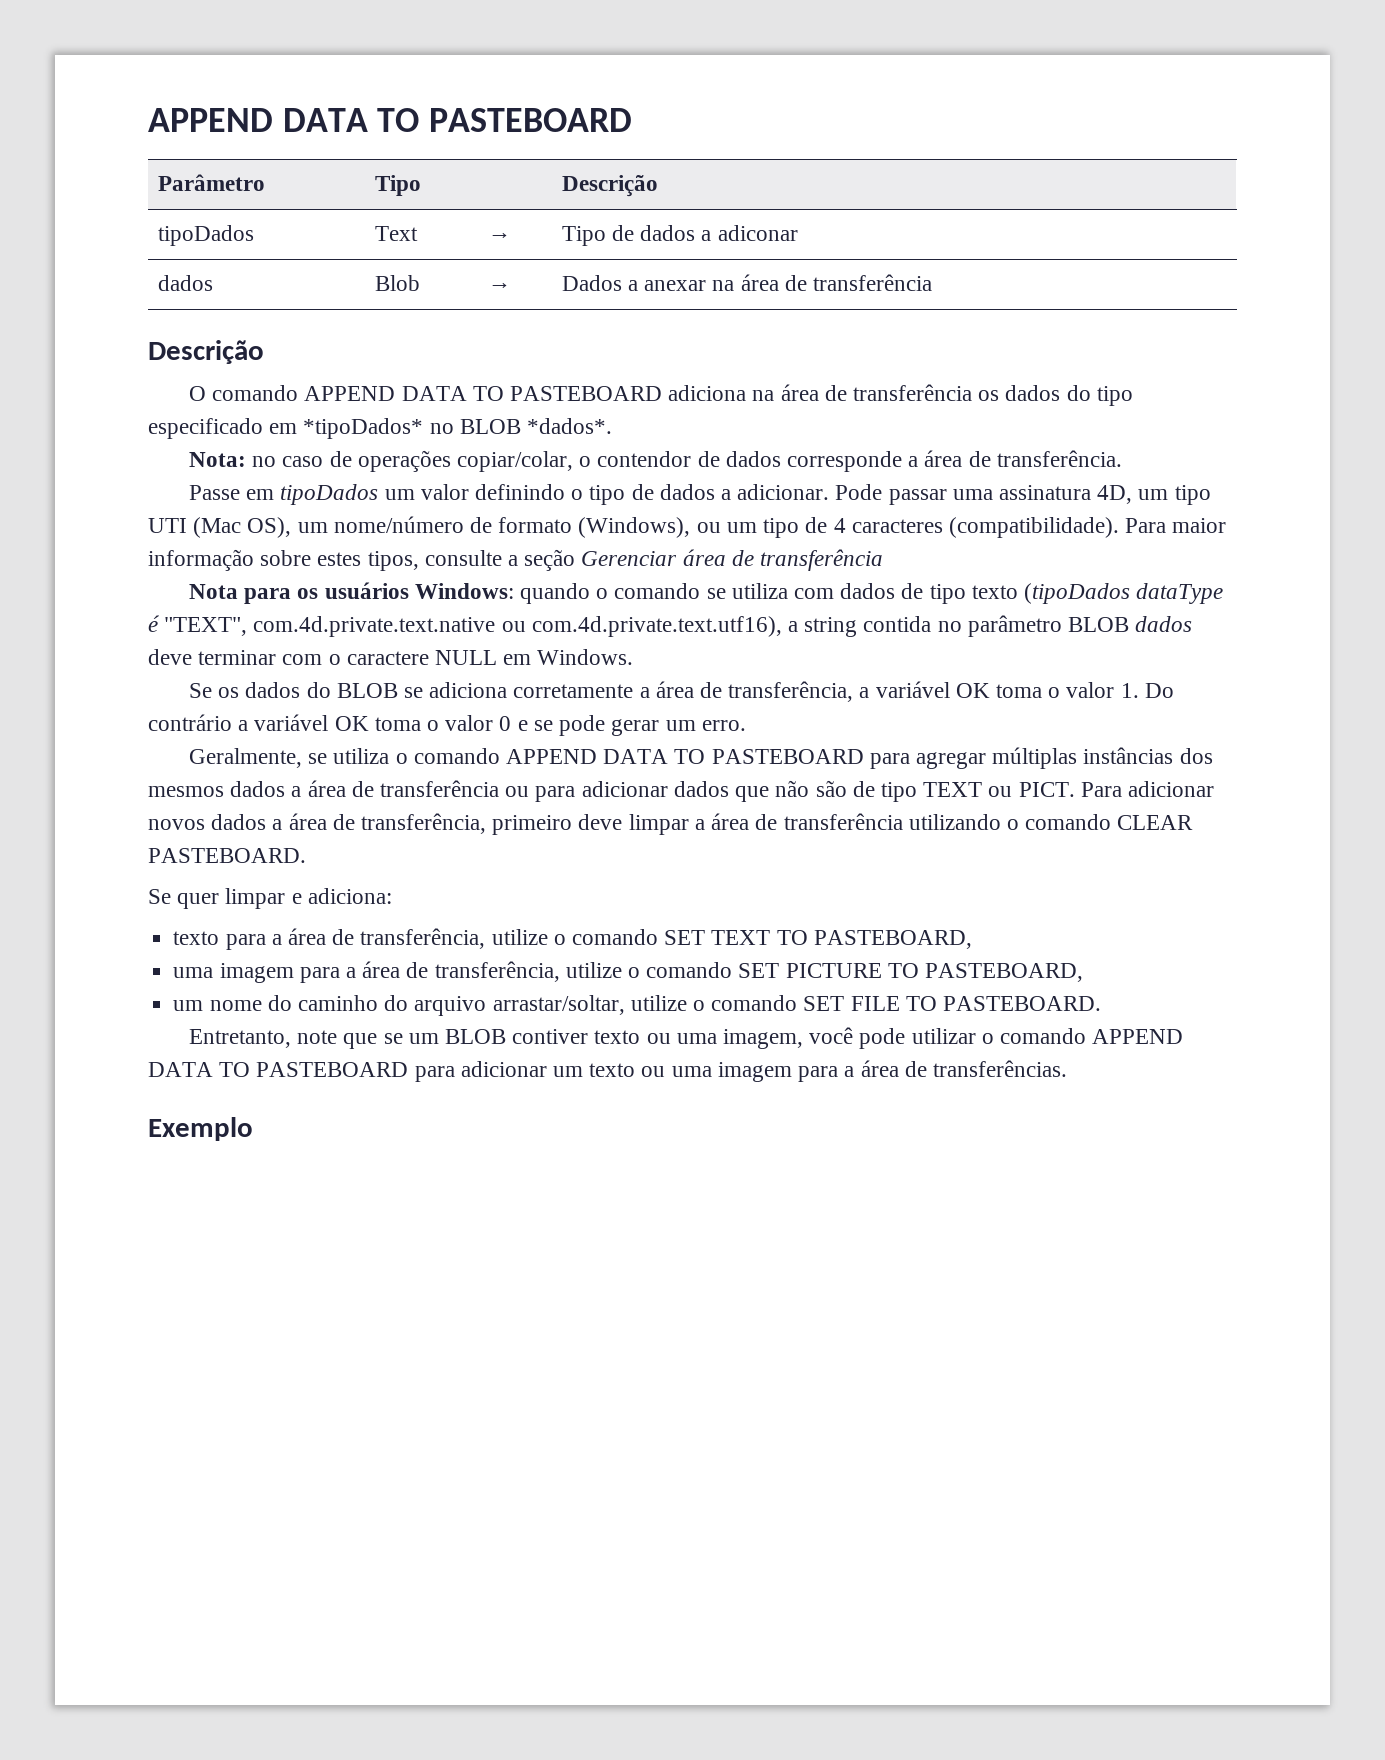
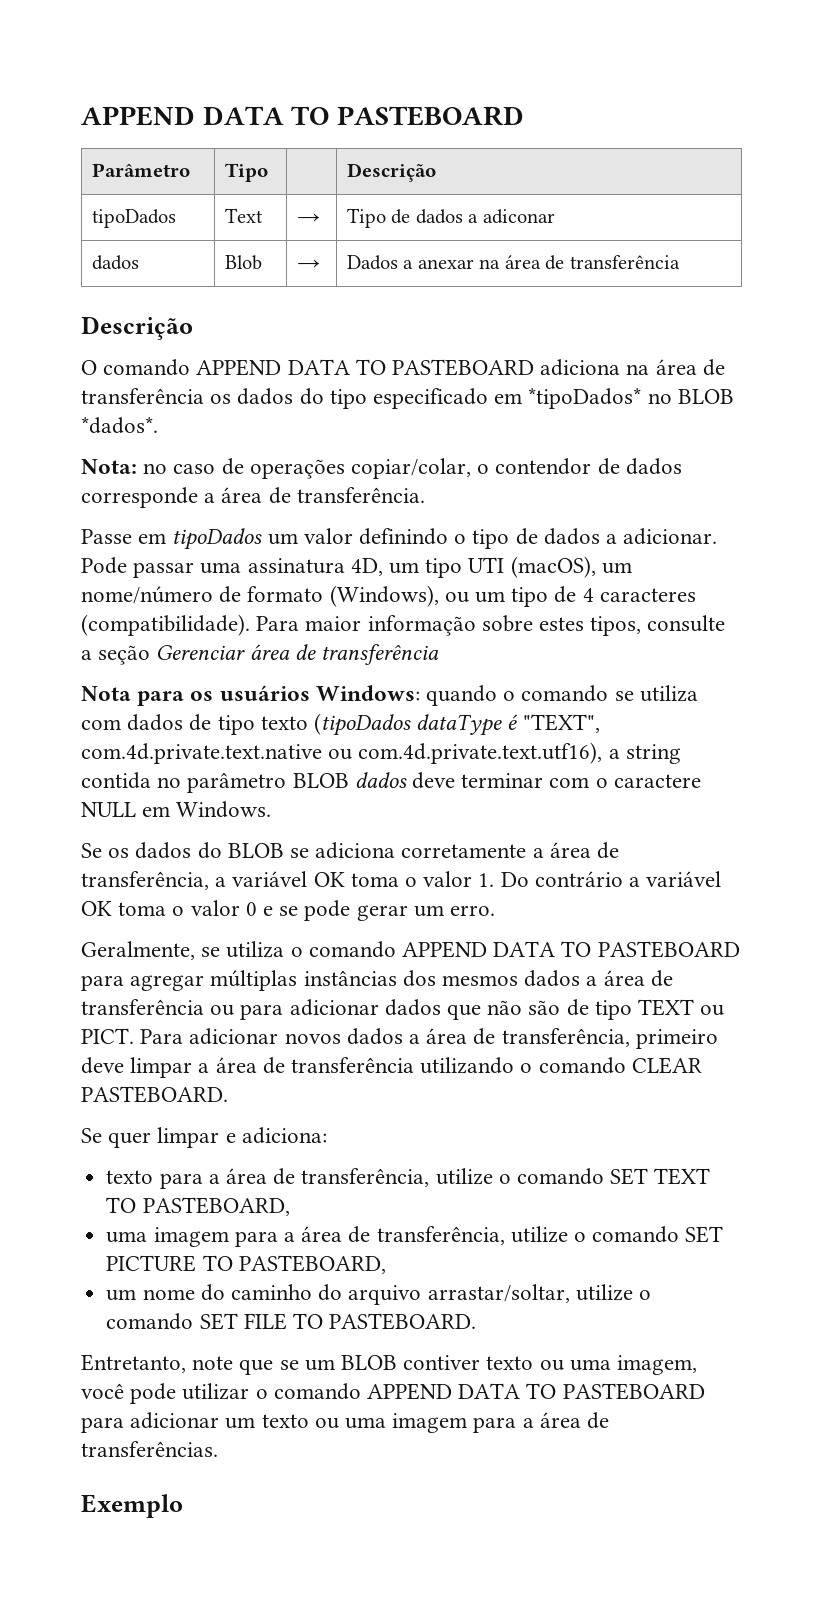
[193,517,292,538] (Mac OS), -> [510,556,596,578] (macOS),

